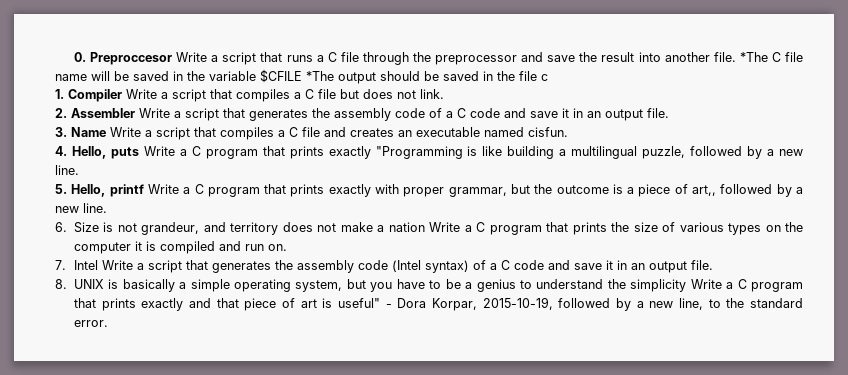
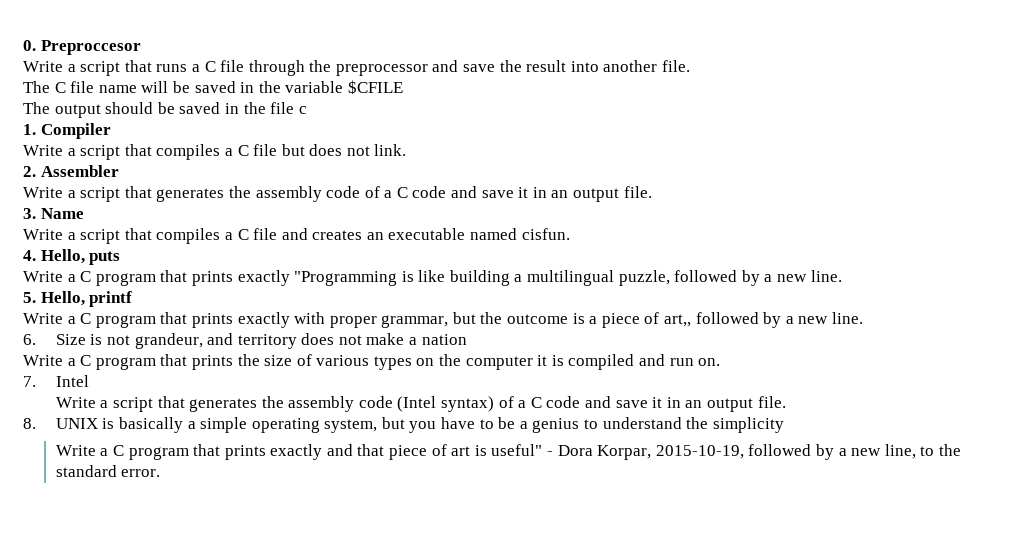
(173, 58) none -> (141, 47) //
[739,52,768,62] *The -> [23,81,50,93] // The
[306,71,334,81] *The -> [23,102,50,114] // The
(122, 95) none -> (111, 131) //
(135, 113) none -> (119, 171) //
(106, 132) none -> (84, 213) //
(139, 153) none -> (121, 258) //
(144, 190) none -> (133, 299) //
(425, 227) none -> (467, 339) //
(98, 265) none -> (89, 381) //
(687, 285) none -> (784, 425) //

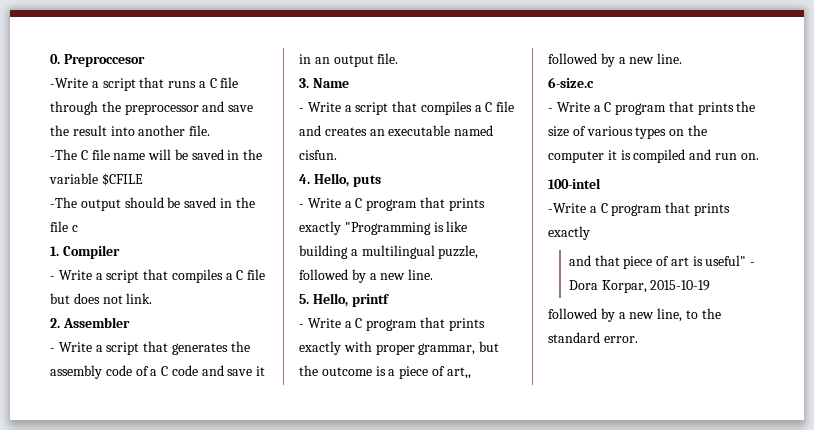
[23,61,63,72] Write -> [50,78,88,88] -Write
[23,81,50,93] The -> [50,149,77,160] -The
[23,102,50,114] The -> [50,197,77,208] -The
(111, 131) none -> [50,276,55,280] -
(119, 171) none -> [50,348,55,352] -
(84, 213) none -> [299,108,304,112] -
(121, 258) none -> [299,204,304,208] -
(133, 299) none -> [299,324,304,328] -
[23,333,467,349] 6. Size is not grandeur, and territory does not make a nation // -> [548,77,594,88] [548,108,553,112] 6-size.c // -
[23,375,89,387] [55,396,786,412] [23,417,784,433] [55,444,323,460] 7. Intel // Write a script that generates the assembly code (Intel syntax) of a C code and save it in an output file. // 8. UNIX is basically a simple operating system, but you have to be a genius to understand the simplicity // Write a C program that prints exactly -> [548,178,601,189] [548,202,730,216] [548,226,590,240] 100-intel // -Write a C program that prints exactly //
[655,445,744,459] 2015-10-19, -> [650,280,711,291] 2015-10-19 //

